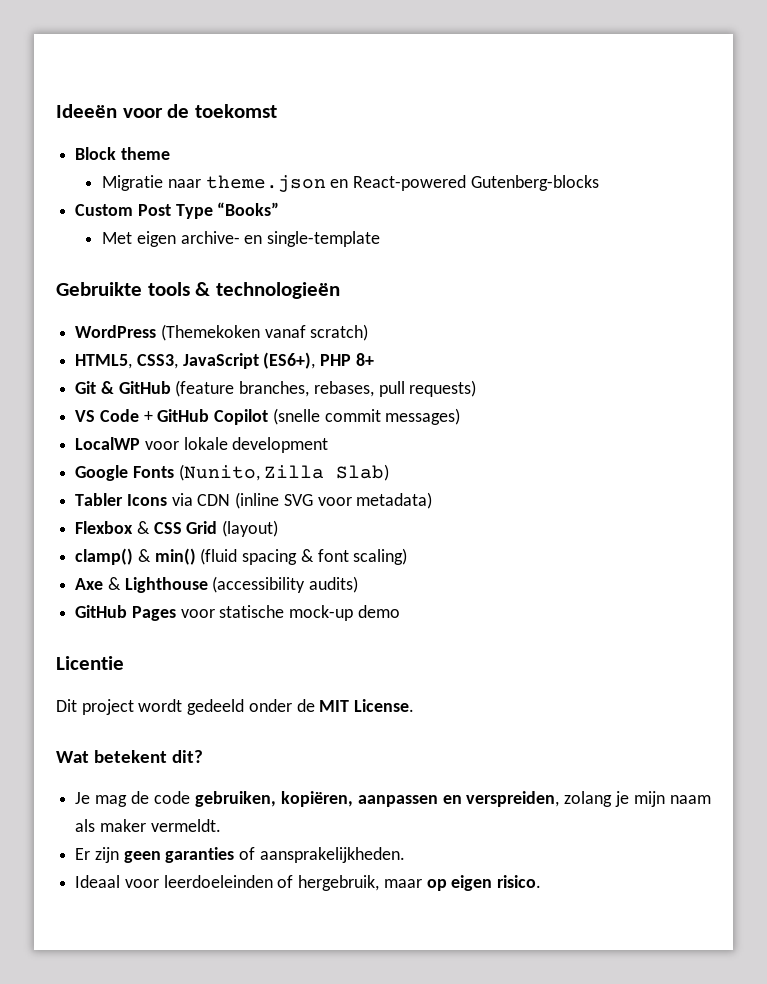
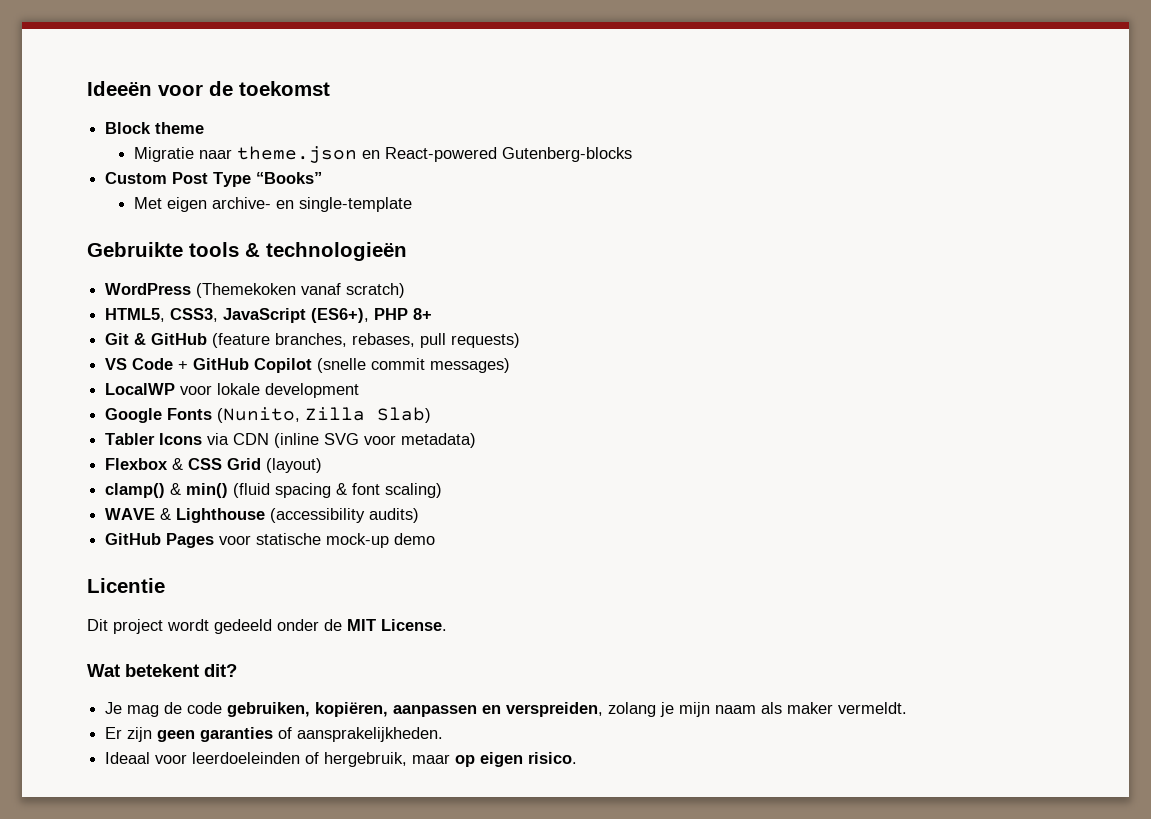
[75,578,104,590] Axe -> [105,508,156,520] WAVE

